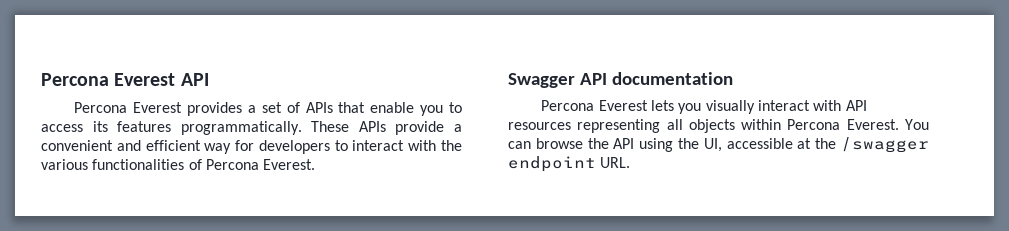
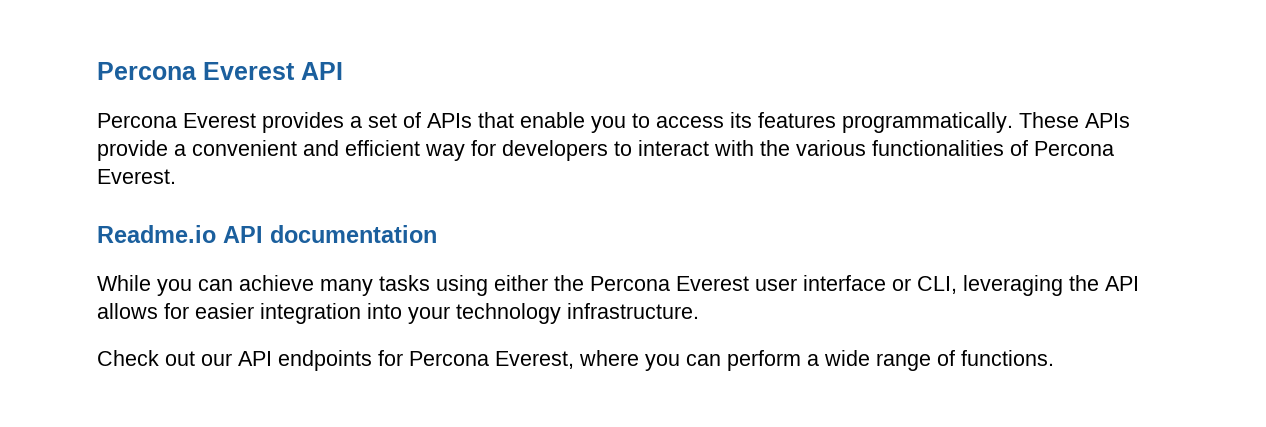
[508,73,575,88] Swagger -> [97,225,216,243] Readme.io
[541,100,867,114] [508,119,929,133] [508,137,929,153] [508,156,631,172] Percona Everest lets you visually interact with API resources representing all objects within Percona Everest. You can browse the API using the UI, accessible at the /swagger endpoint URL. -> [97,275,1139,296] [97,303,699,324] [97,350,1054,371] While you can achieve many tasks using either the Percona Everest user interface or CLI, leveraging the API allows for easier integration into your technology infrastructure. // Check out our API endpoints for Percona Everest, where you can perform a wide range of functions.

